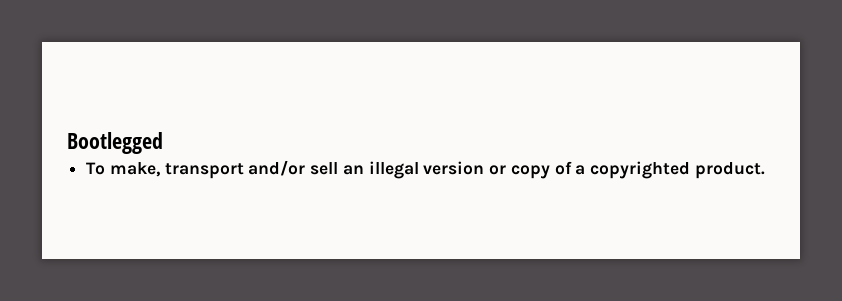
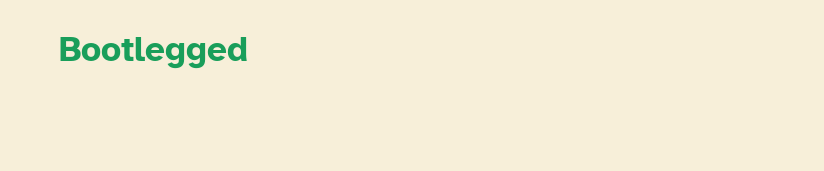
[86,160,765,179] // To make, transport and/or sell an illegal version or copy of a copyrighted product. -> (248, 53) none

